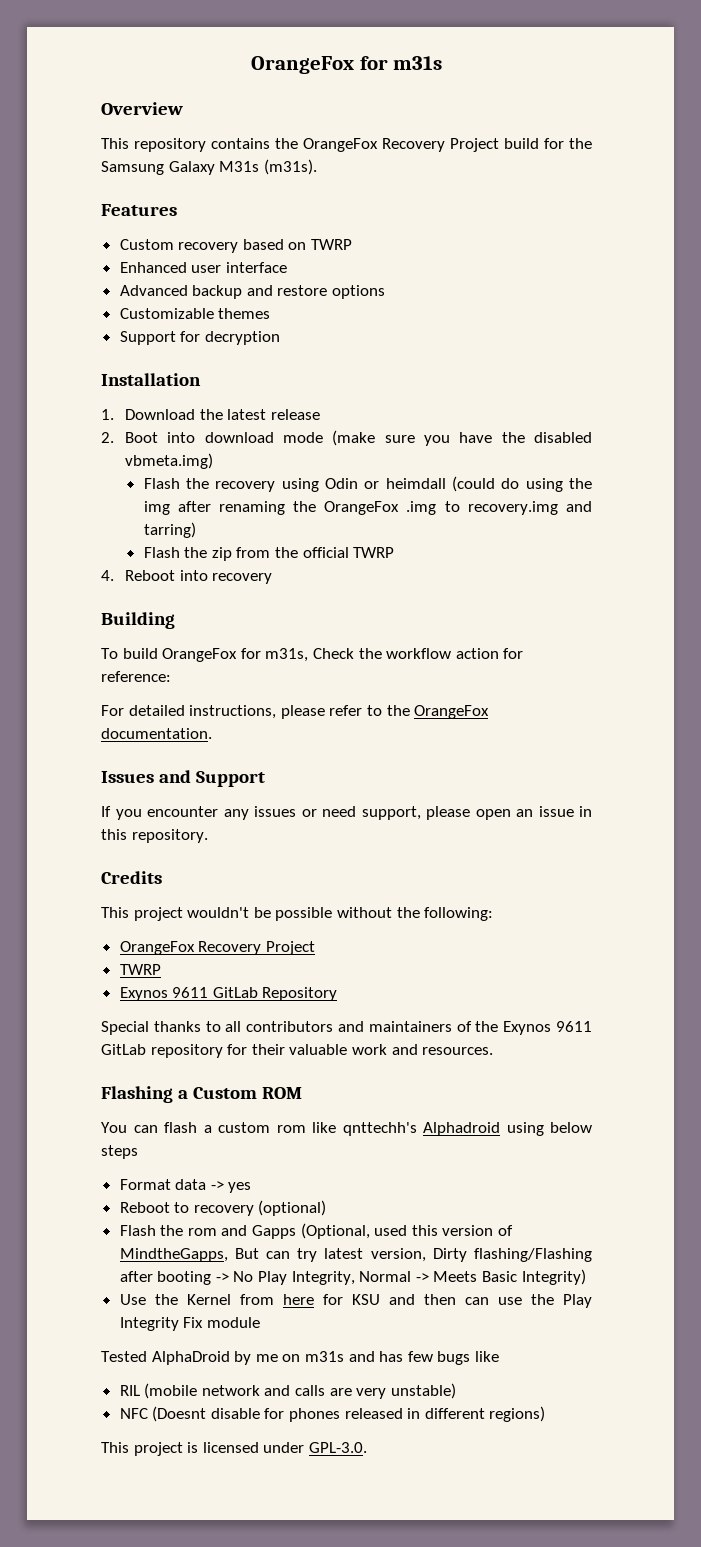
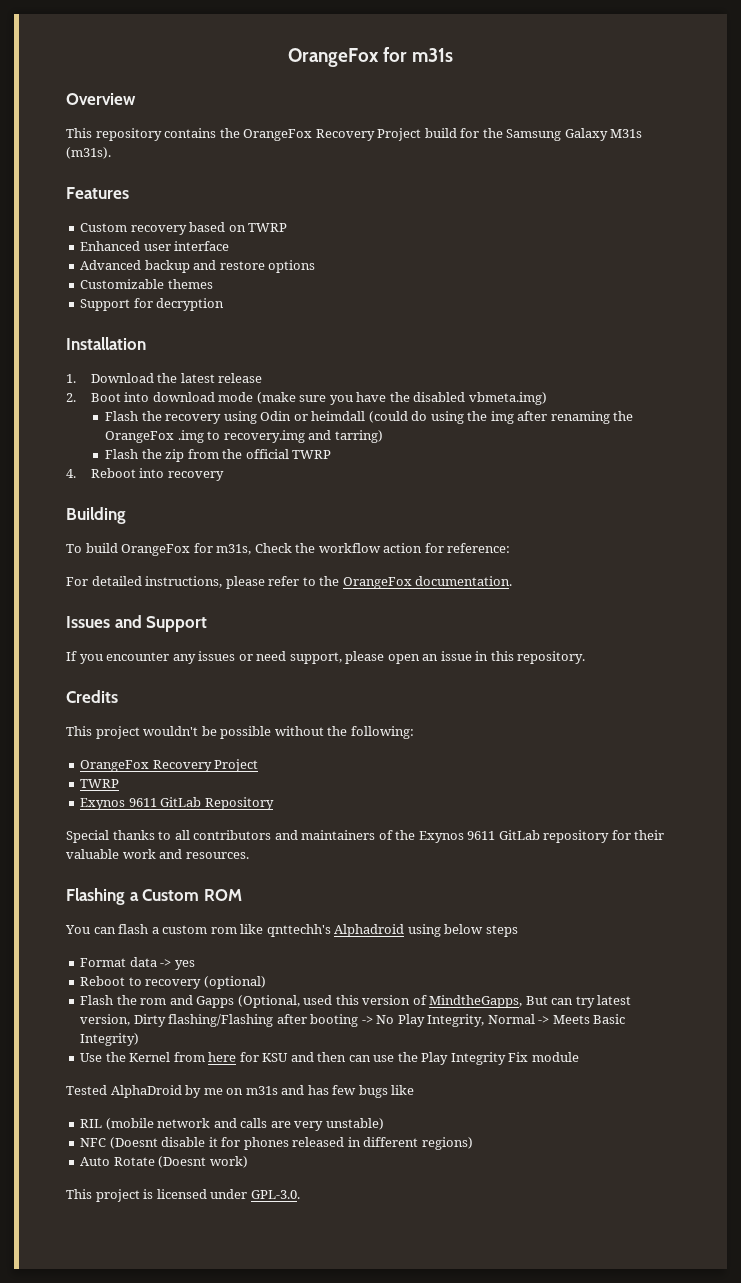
(260, 1413) none -> [208,1137,218,1147] it
(546, 1414) none -> [80,1156,248,1168] // Auto Rotate (Doesnt work)

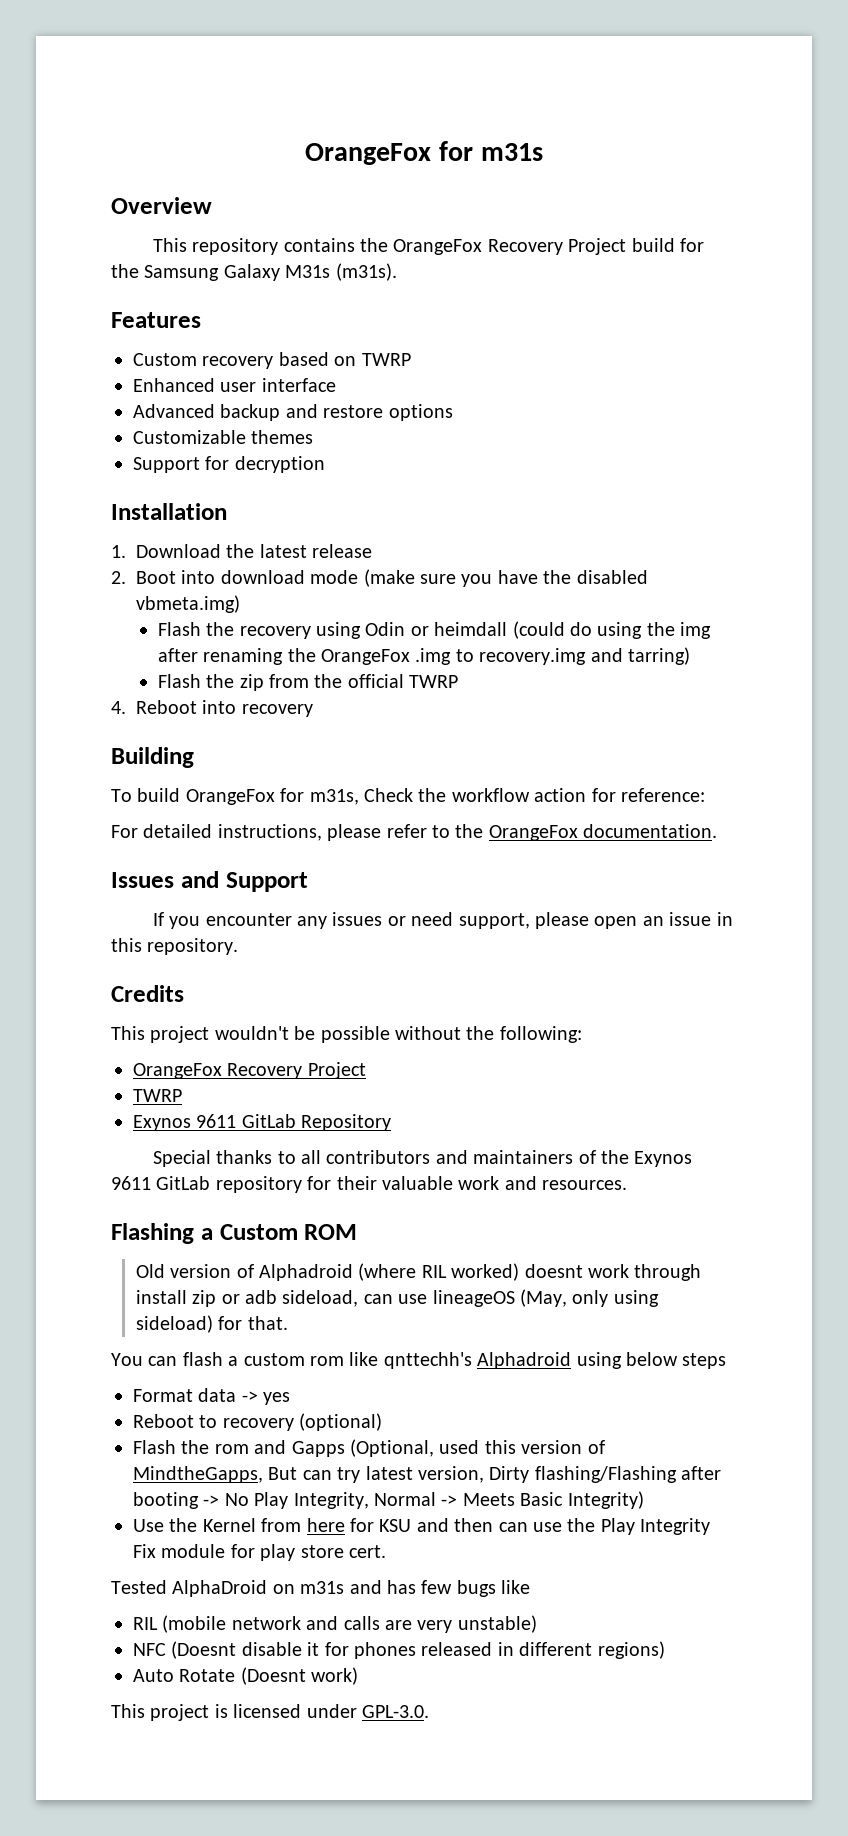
(242, 895) none -> [135,1263,702,1281] [135,1289,659,1307] [135,1315,288,1333] // Old version of Alphadroid (where RIL worked) doesnt work through install zip or adb sideload, can use lineageOS (May, only using sideload) for that.
(579, 1057) none -> [230,1544,386,1561] for play store cert.
[185,1085,223,1098] by me -> (268, 1588) none

